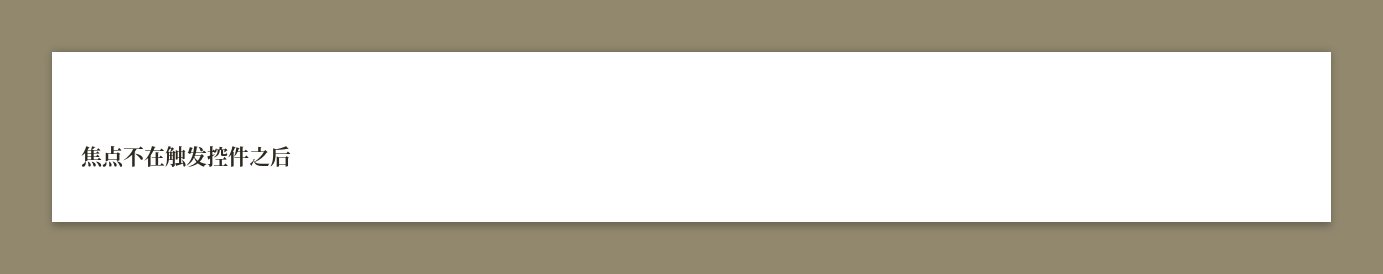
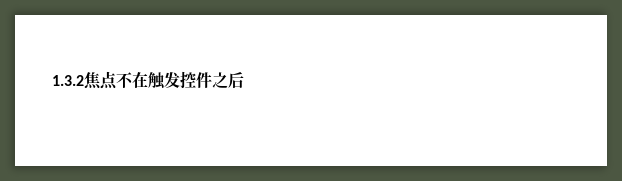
(81, 157) none -> [52,75,84,86] 1.3.2

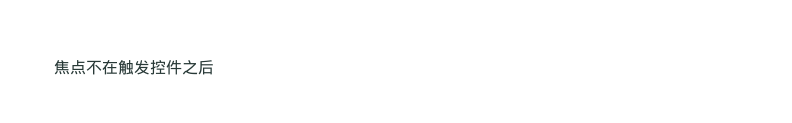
[52,75,84,86] 1.3.2 -> (54, 67) none

